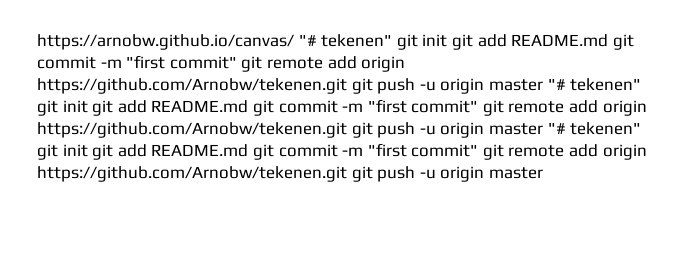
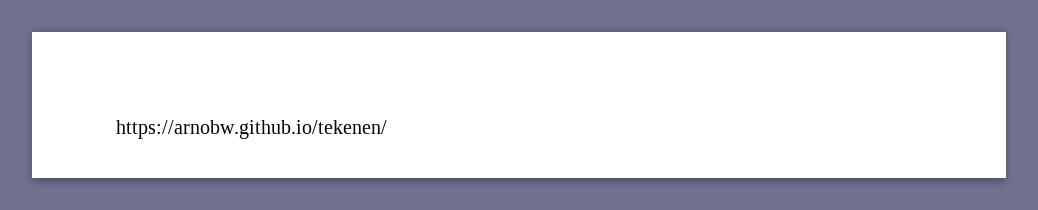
[37,34,634,50] [37,55,406,72] [37,78,642,94] [37,99,647,116] [37,122,642,138] [37,143,647,160] [37,166,543,182] https://arnobw.github.io/canvas/ "# tekenen" git init git add README.md git commit -m "first commit" git remote add origin https://github.com/Arnobw/tekenen.git git push -u origin master "# tekenen" git init git add README.md git commit -m "first commit" git remote add origin https://github.com/Arnobw/tekenen.git git push -u origin master "# tekenen" git init git add README.md git commit -m "first commit" git remote add origin https://github.com/Arnobw/tekenen.git git push -u origin master -> [116,120,387,139] https://arnobw.github.io/tekenen/

